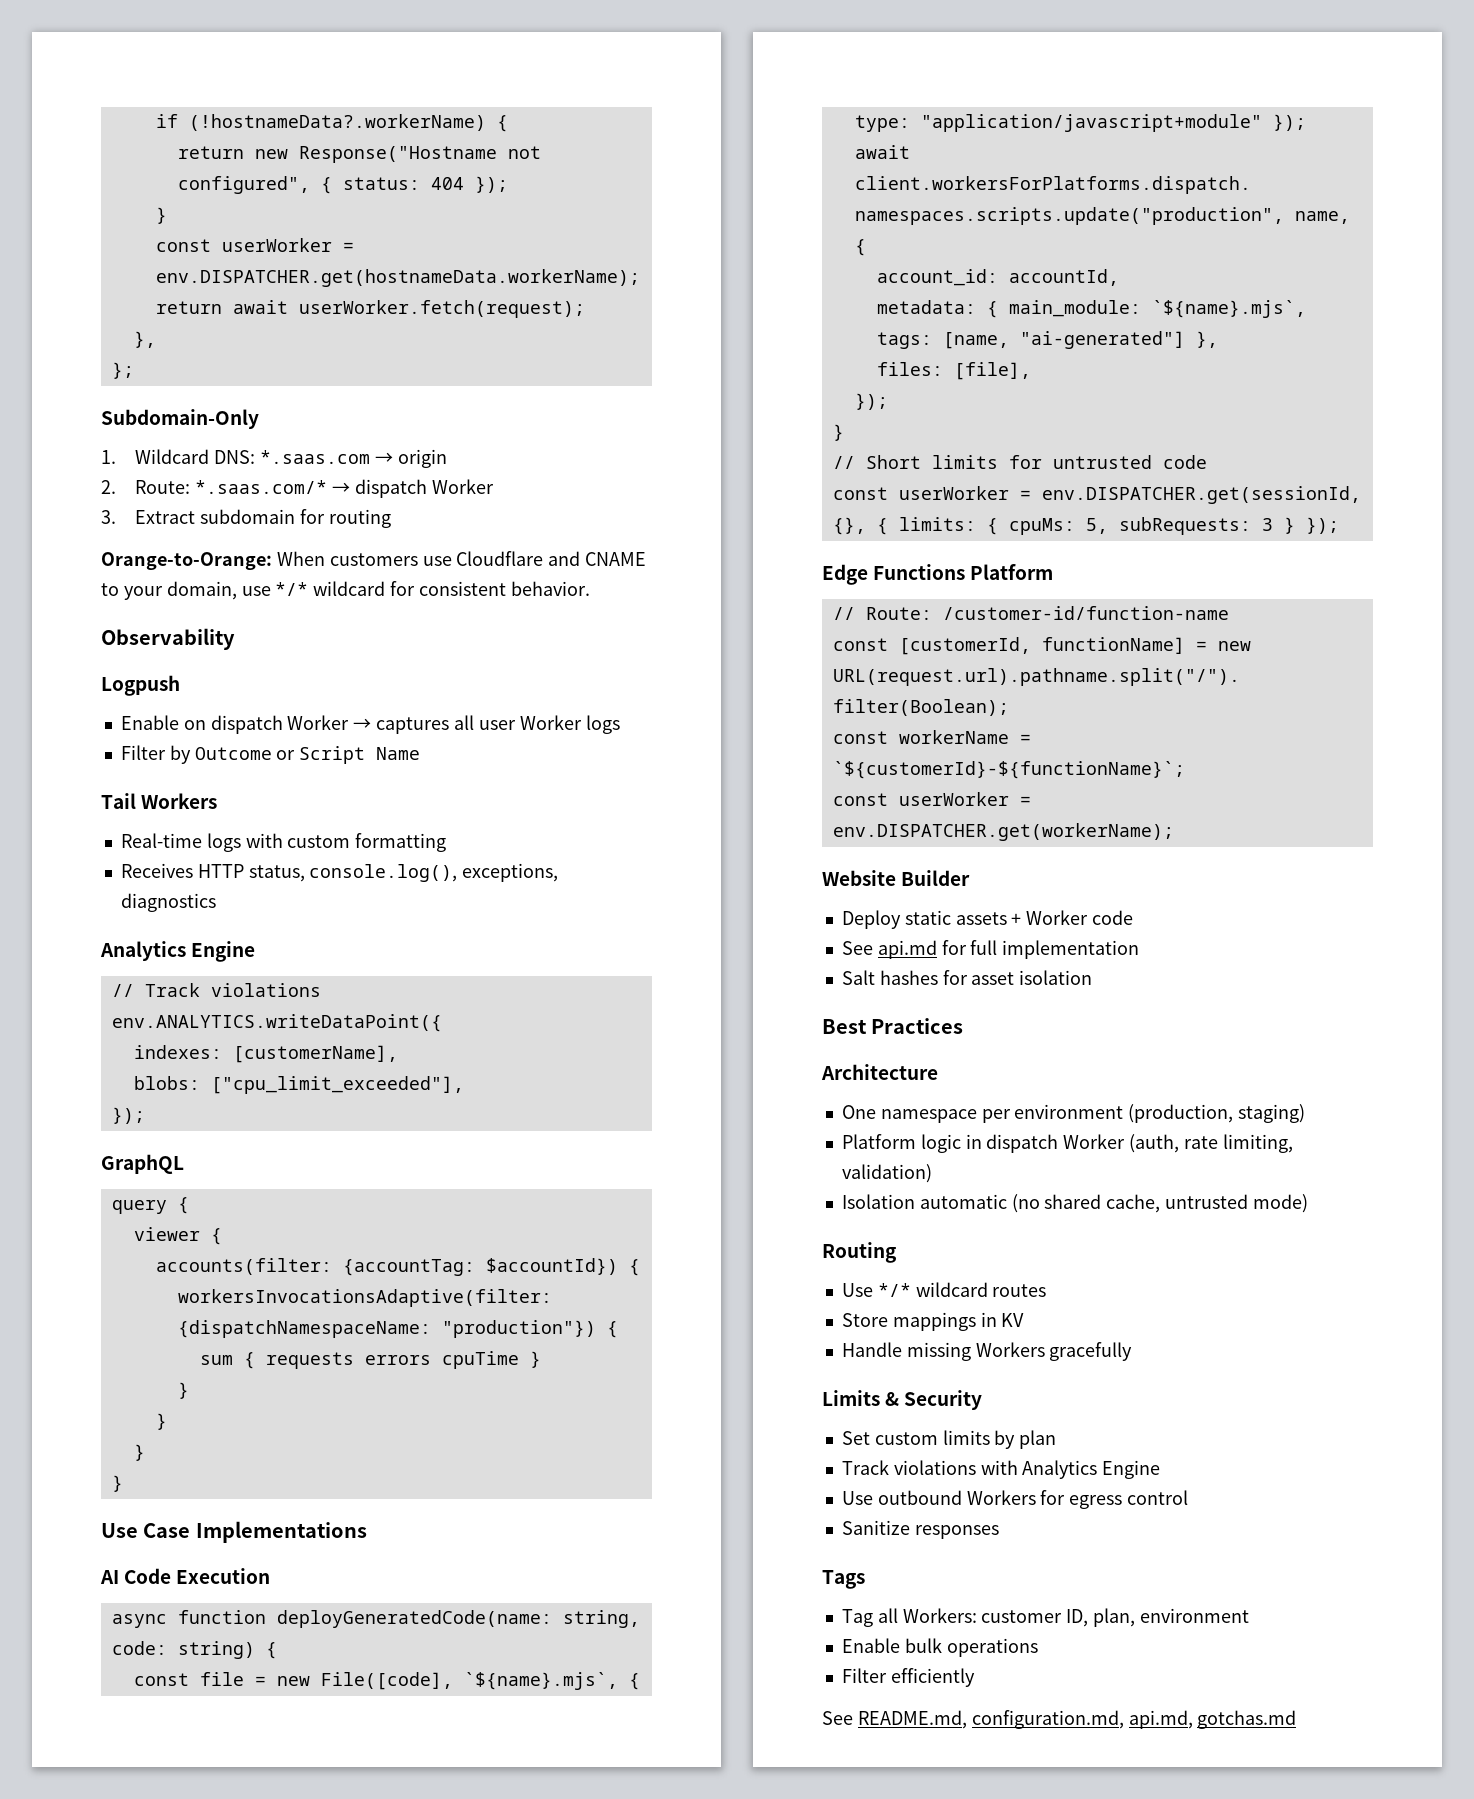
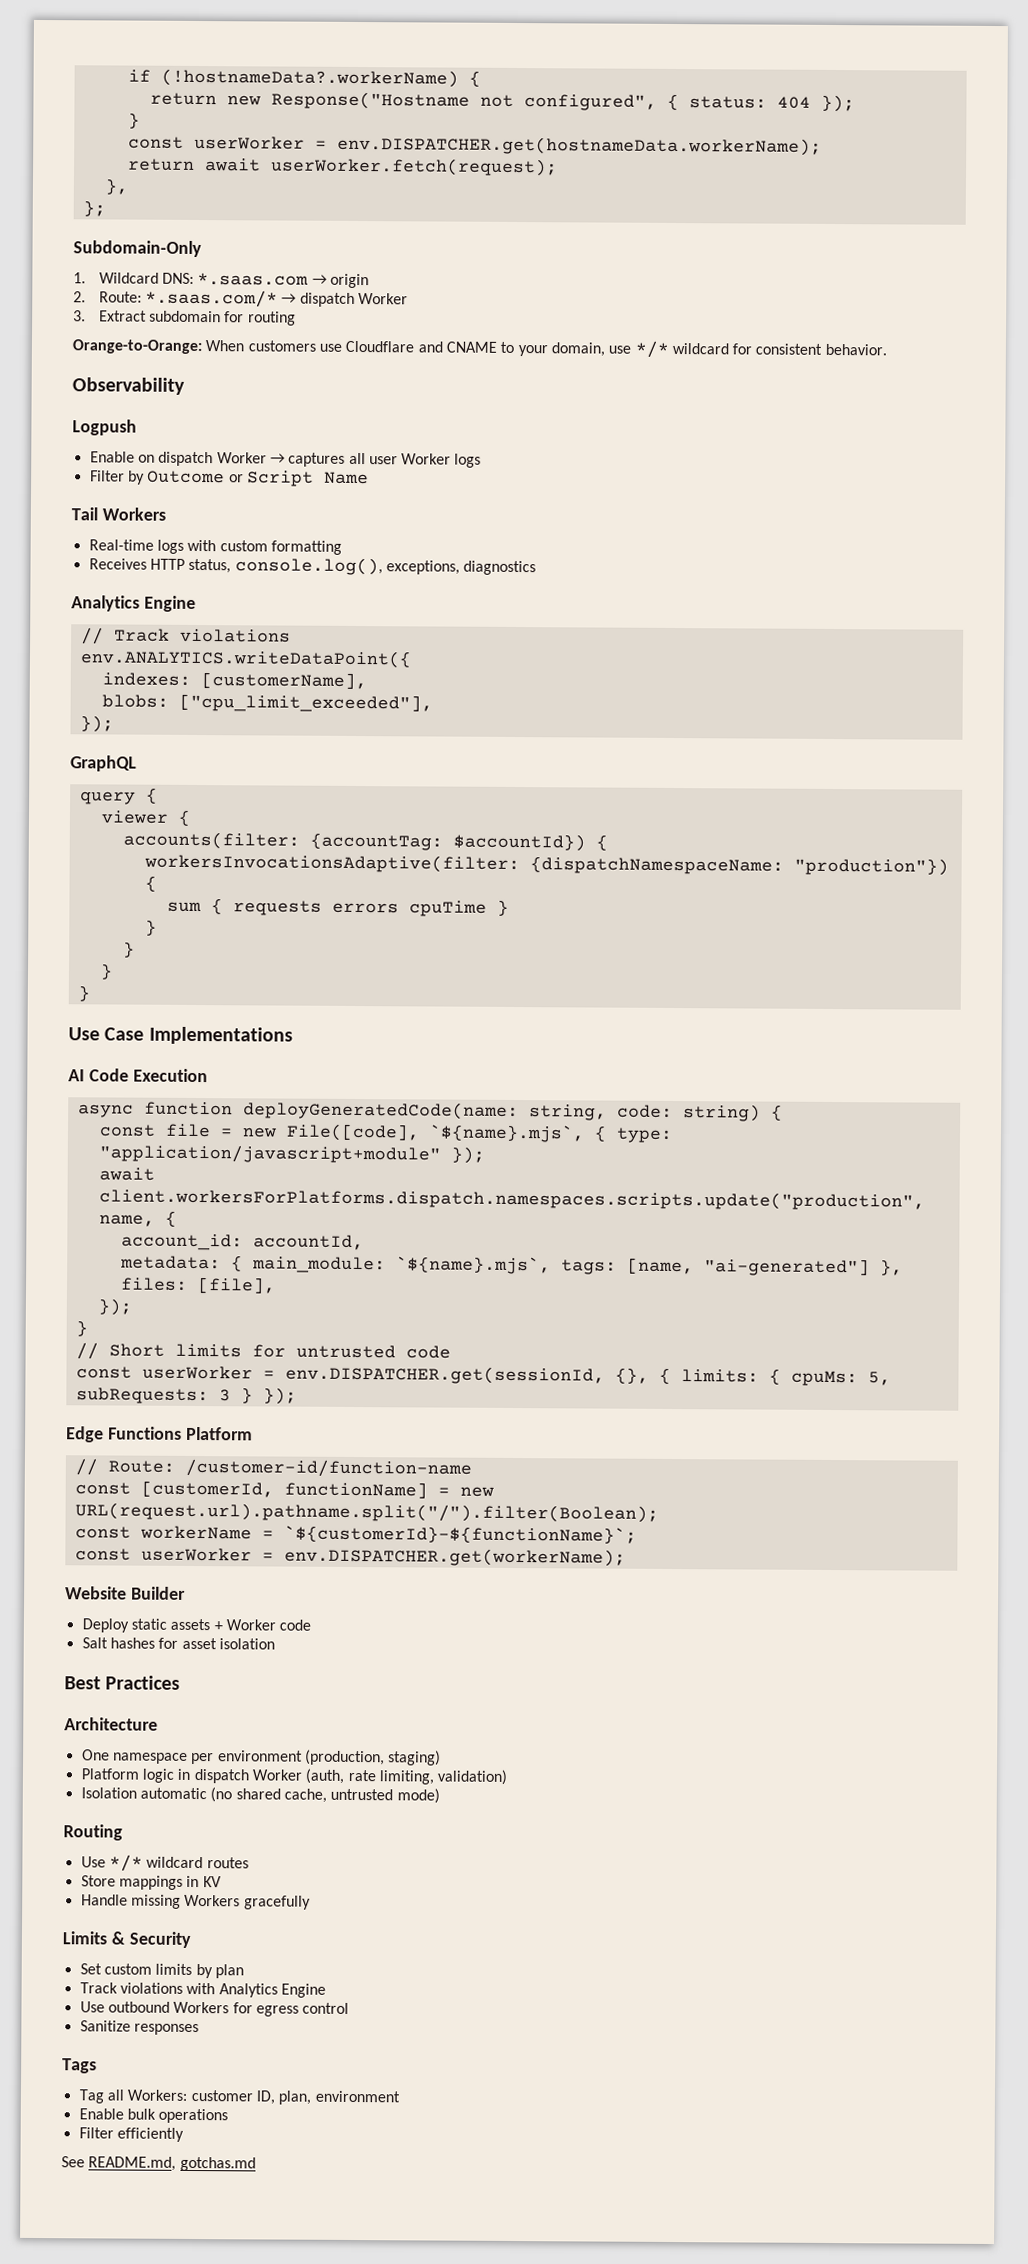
[841,940,1140,959] // See api.md for full implementation -> (312, 1625) none
[971,1710,1193,1729] configuration.md, api.md, -> (177, 2163) none

